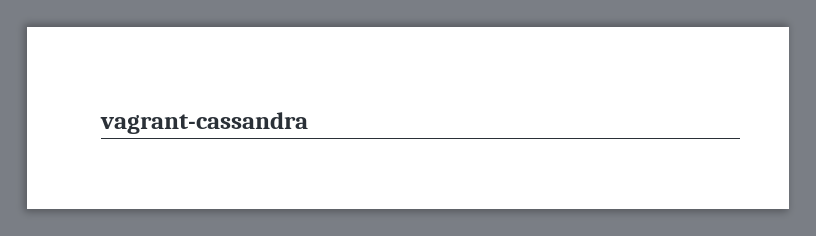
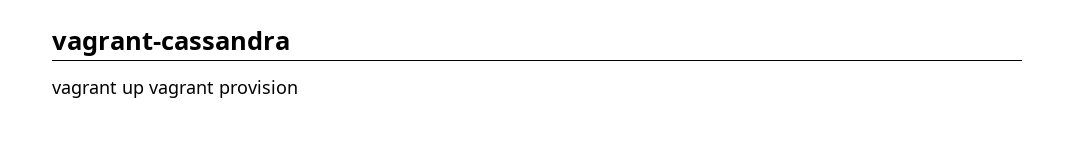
(308, 123) none -> [52,80,298,98] // vagrant up vagrant provision

